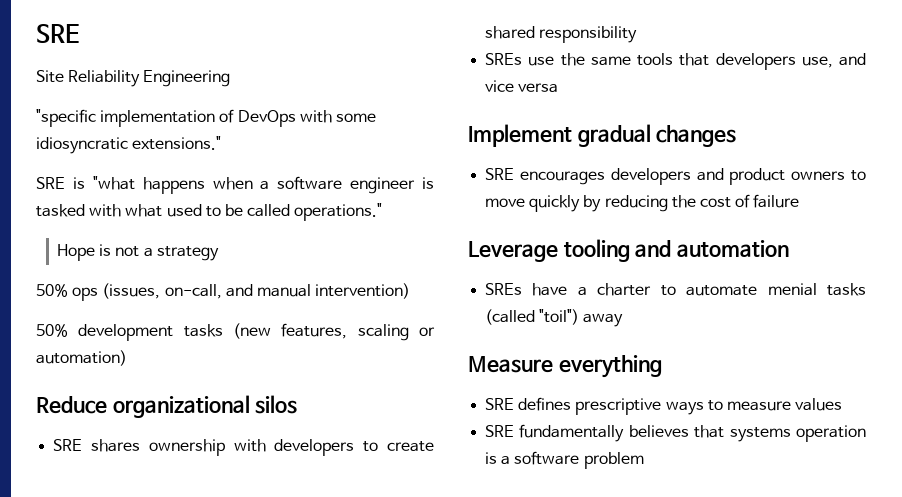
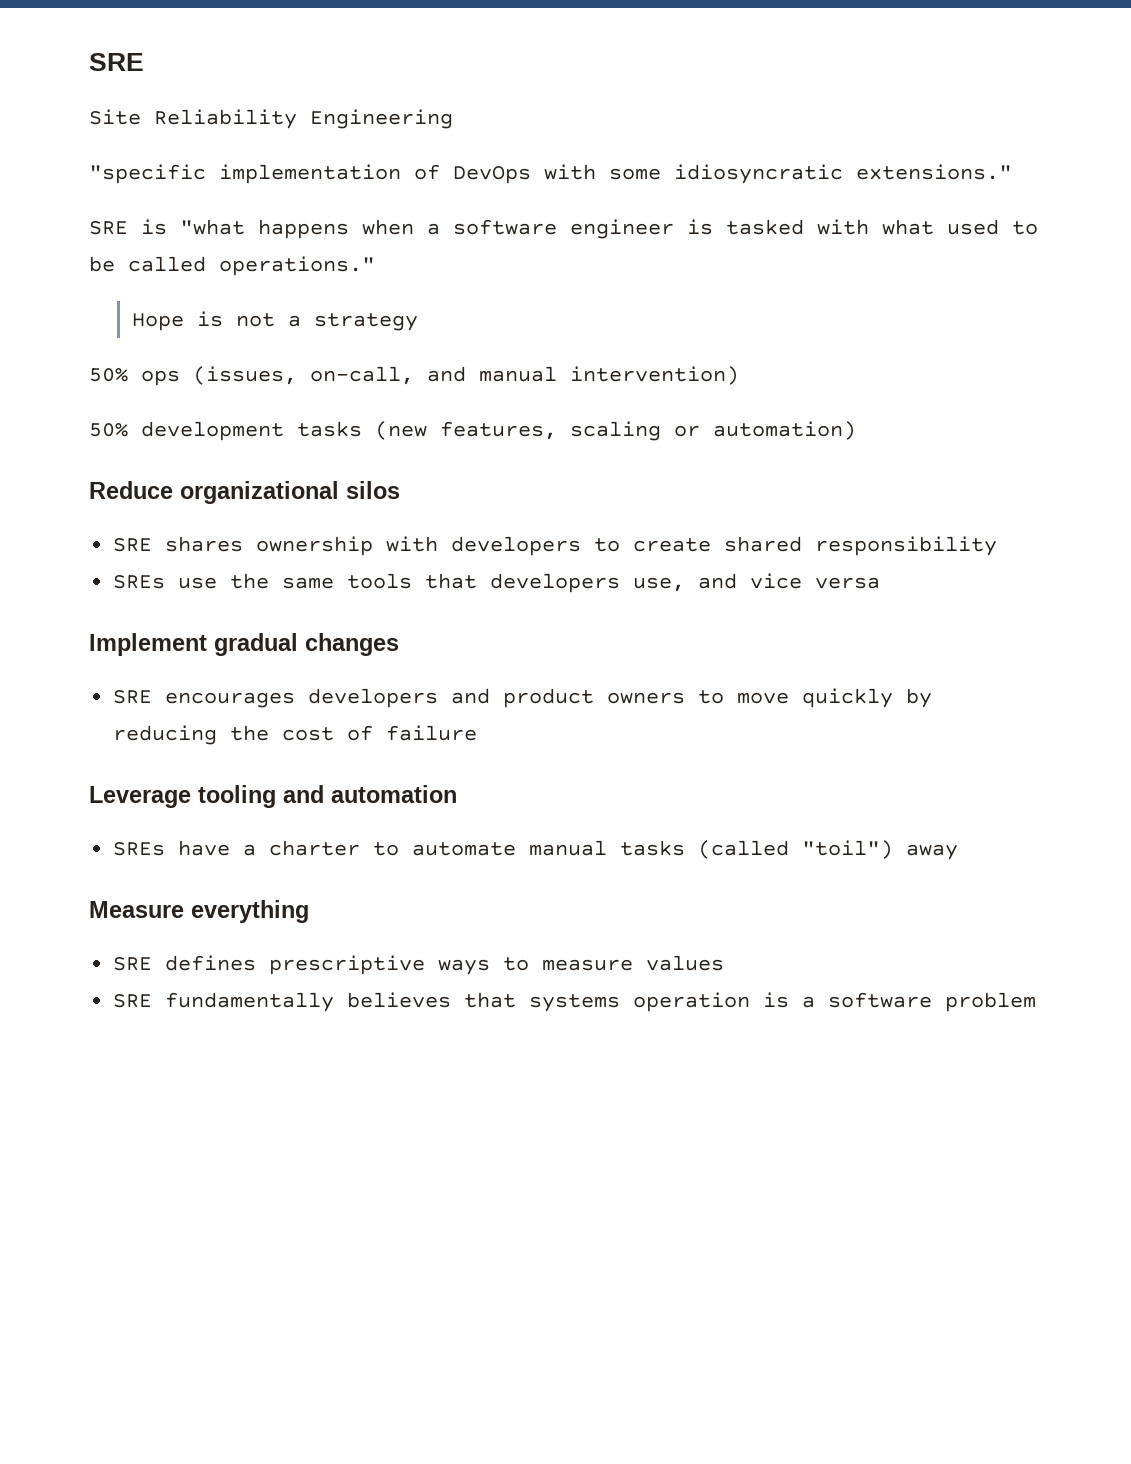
[767,283,817,296] menial -> [529,840,608,856] manual

